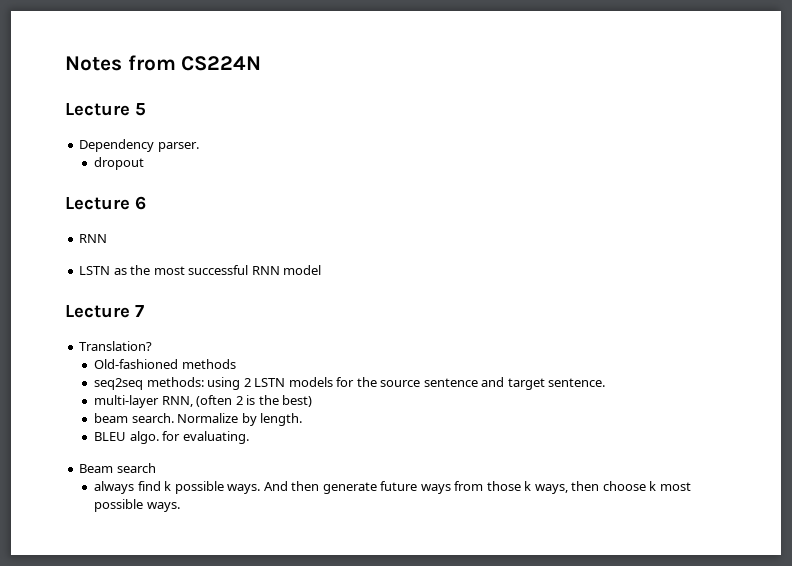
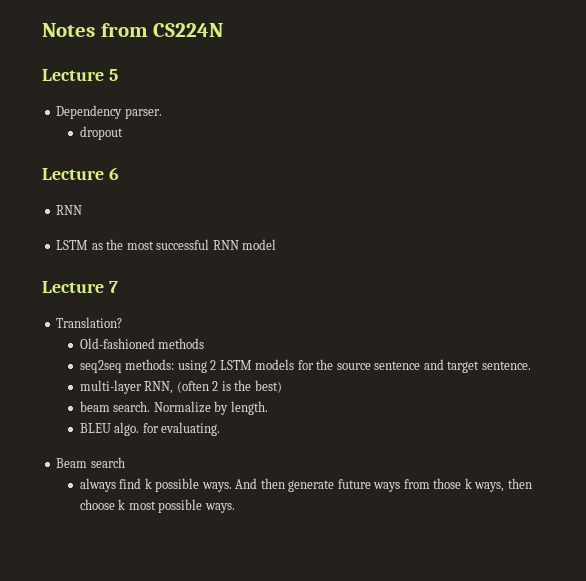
[79,266,111,275] LSTN -> [56,240,89,250] LSTM
[254,378,286,387] LSTN -> [219,360,252,370] LSTM

